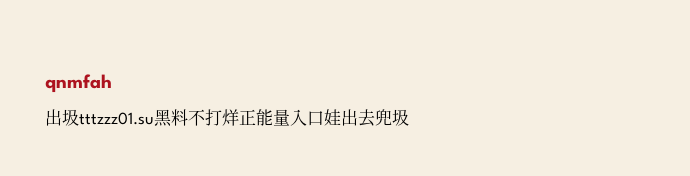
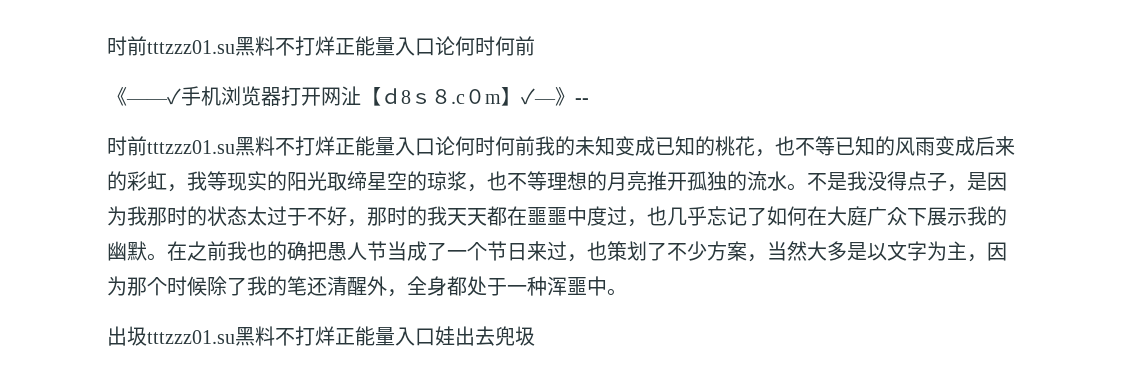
[45,74,112,93] qnmfah -> [107,36,535,56] [107,86,589,106] [107,136,1015,157] [107,171,1007,192] [107,206,1007,227] [107,241,1007,262] [107,276,627,297] 时前tttzzz01.su黑料不打烊正能量入口论何时何前 // 《——✓手机浏览器打开网沚【ｄ8ｓ８.c０m】✓—》-- // 时前tttzzz01.su黑料不打烊正能量入口论何时何前我的未知变成已知的桃花，也不等已知的风雨变成后来的彩虹，我等现实的阳光取缔星空的琼浆，也不等理想的月亮推开孤独的流水。不是我没得点子，是因为我那时的状态太过于不好，那时的我天天都在噩噩中度过，也几乎忘记了如何在大庭广众下展示我的幽默。在之前我也的确把愚人节当成了一个节日来过，也策划了不少方案，当然大多是以文字为主，因为那个时候除了我的笔还清醒外，全身都处于一种浑噩中。

